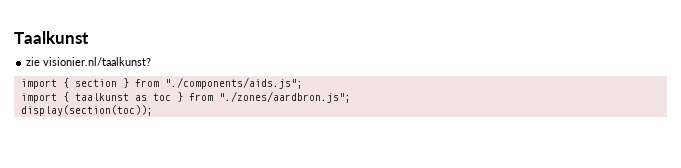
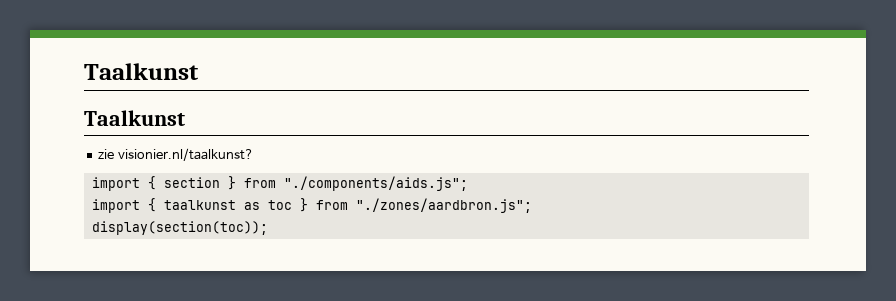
[14,31,89,44] Taalkunst -> [84,63,199,80] [84,110,185,126] Taalkunst // Taalkunst

